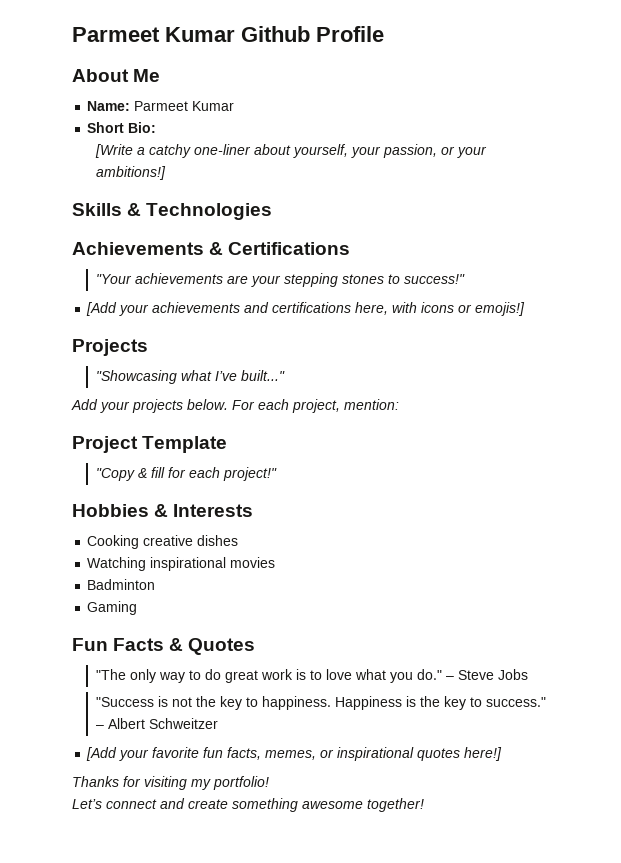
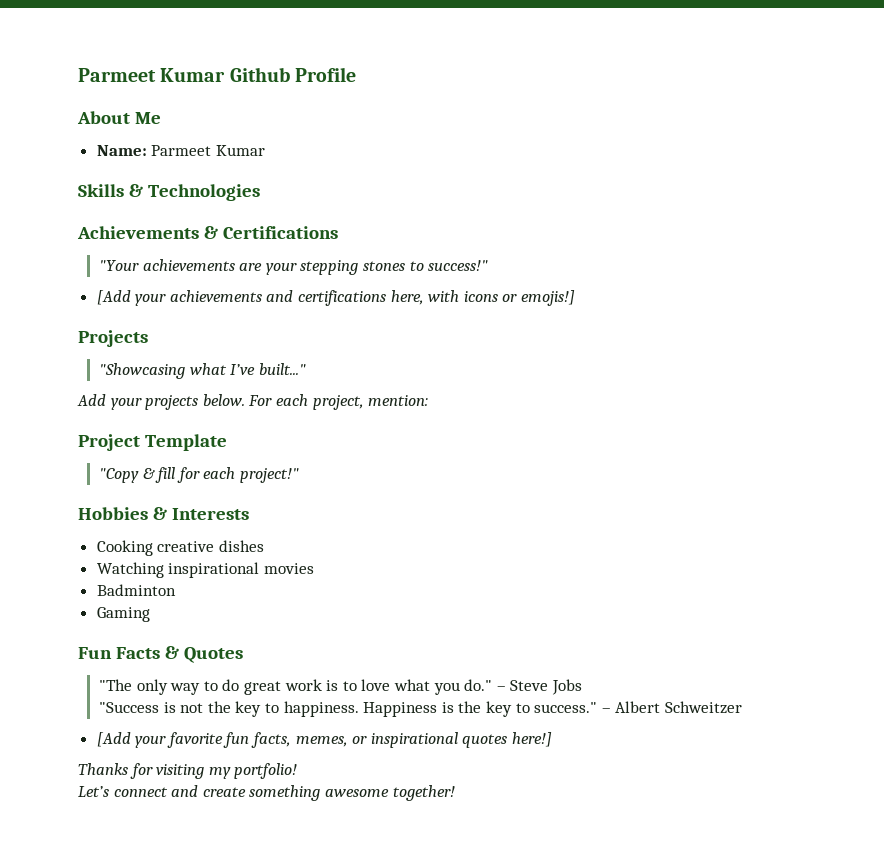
[87,122,157,133] [94,144,487,158] [95,166,166,180] // Short Bio: // [Write a catchy one-liner about yourself, your passion, or your ambitions!] -> (265, 150) none

